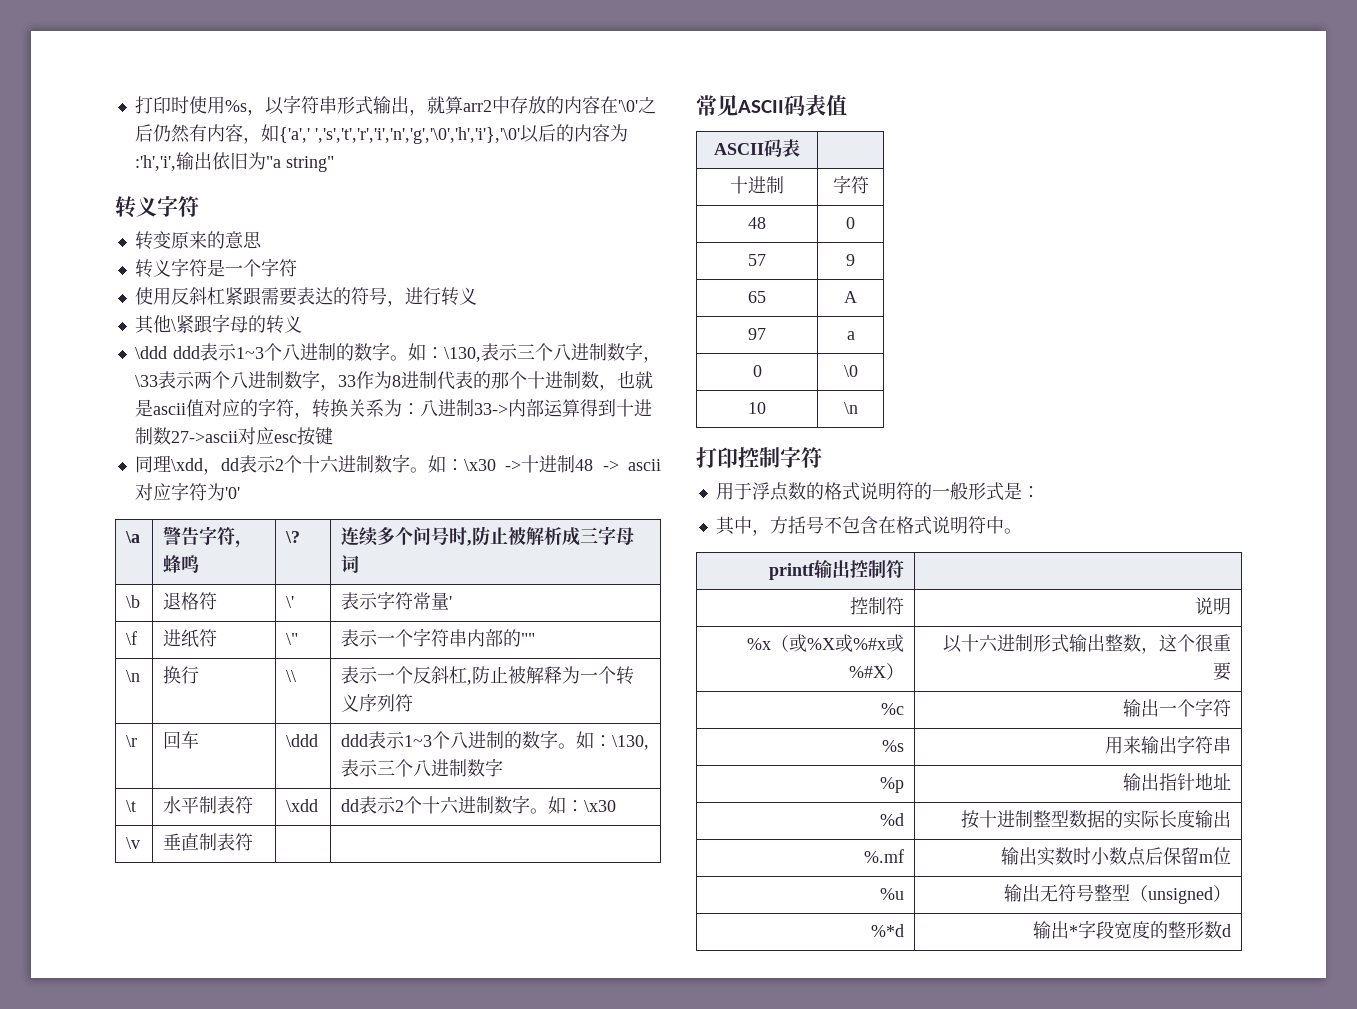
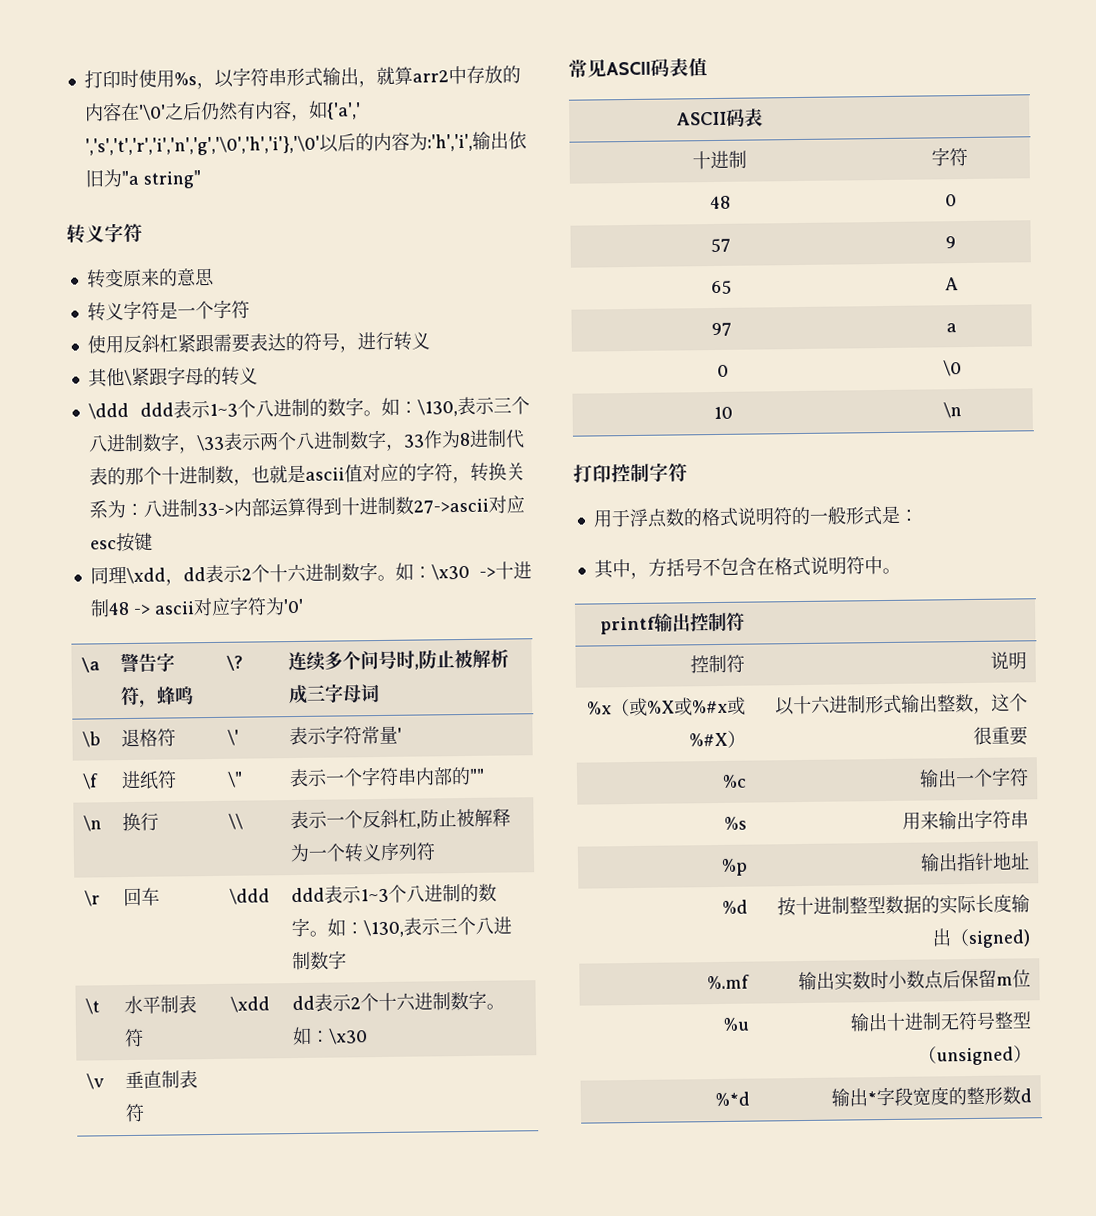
(1231, 819) none -> [949,929,1031,949] （signed)
(1040, 893) none -> [885,1012,942,1032] 十进制

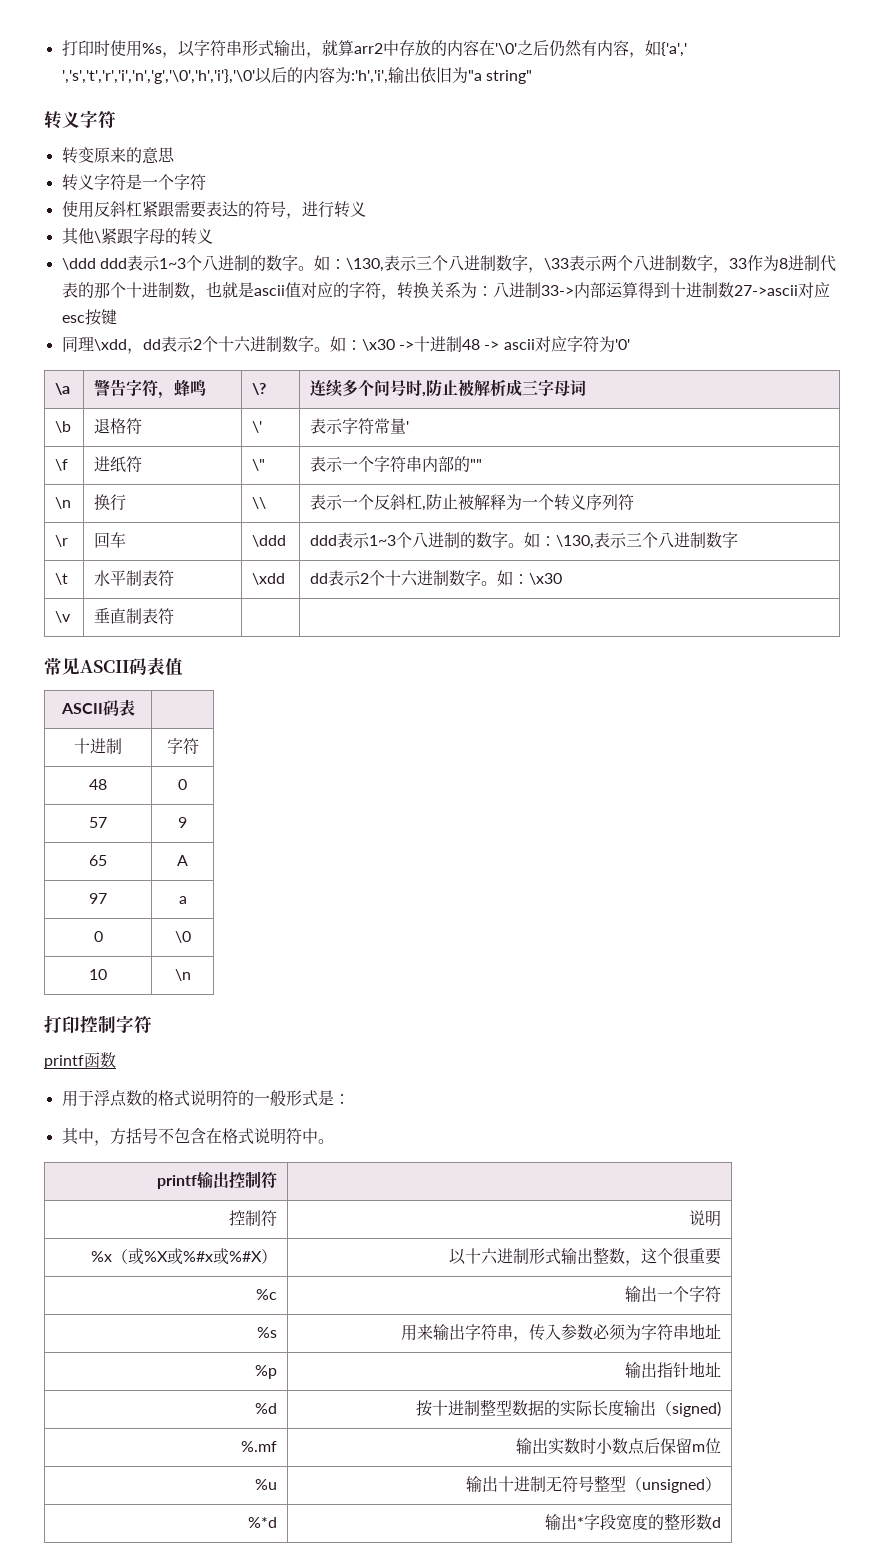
(688, 472) none -> [44,1052,116,1069] // printf函数
(1029, 819) none -> [512,1323,721,1342] ，传入参数必须为字符串地址

